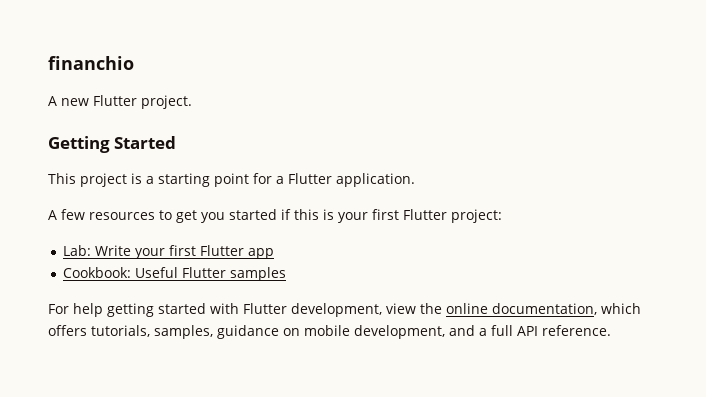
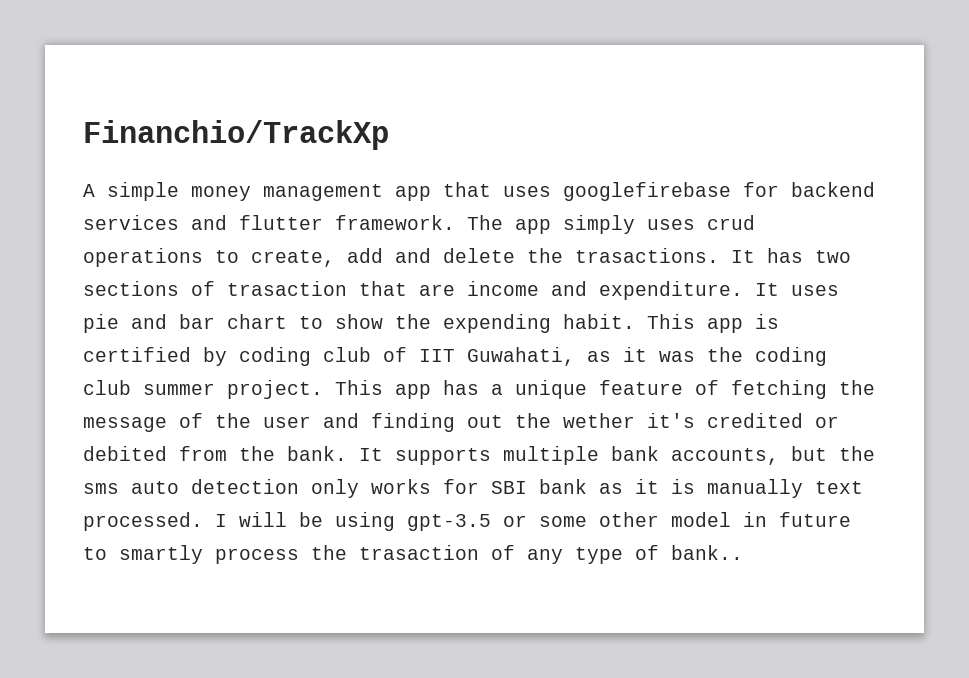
[48,56,134,70] [48,95,192,109] [48,136,177,153] [48,173,415,187] [48,209,502,223] [63,245,275,259] [63,267,287,281] [48,303,641,317] [48,325,611,339] financhio // A new Flutter project. // Getting Started // This project is a starting point for a Flutter application. // A few resources to get you started if this is your first Flutter project: // Lab: Write your first Flutter app // Cookbook: Useful Flutter samples // For help getting started with Flutter development, view the online documentation, which offers tutorials, samples, guidance on mobile development, and a full API reference. -> [83,120,389,150] [83,182,875,201] [83,215,755,234] [83,248,851,267] [83,281,839,300] [83,314,779,333] [83,347,827,366] [83,380,875,399] [83,413,839,432] [83,446,875,465] [83,479,863,498] [83,512,851,531] [83,545,743,564] Financhio/TrackXp // A simple money management app that uses googlefirebase for backend services and flutter framework. The app simply uses crud operations to create, add and delete the trasactions. It has two sections of trasaction that are income and expenditure. It uses pie and bar chart to show the expending habit. This app is certified by coding club of IIT Guwahati, as it was the coding club summer project. This app has a unique feature of fetching the message of the user and finding out the wether it's credited or debited from the bank. It supports multiple bank accounts, but the sms auto detection only works for SBI bank as it is manually text processed. I will be using gpt-3.5 or some other model in future to smartly process the trasaction of any type of bank..

